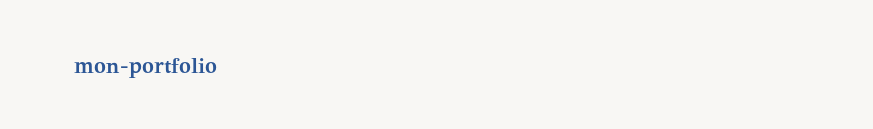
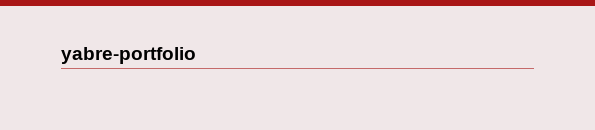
[74,58,217,78] mon-portfolio -> [61,47,196,64] yabre-portfolio

